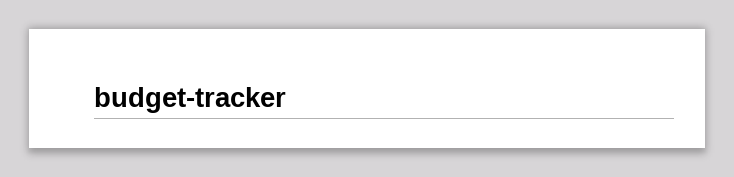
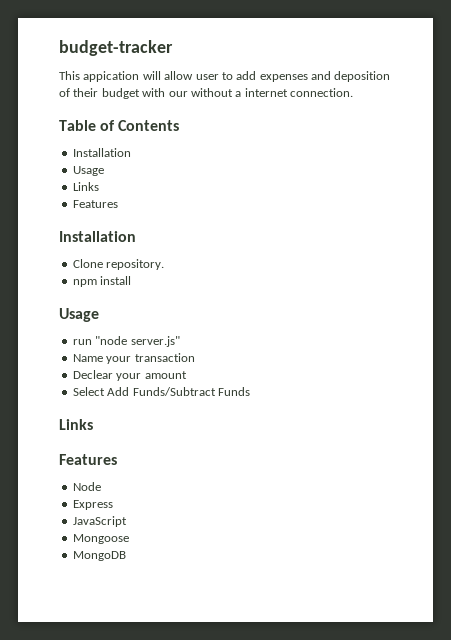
(286, 100) none -> [59,71,391,82] [59,88,353,99] [59,120,180,131] [72,148,131,157] [72,166,104,176] [72,182,99,191] [72,200,118,208] [59,231,136,242] [72,259,165,270] [72,276,132,287] [59,308,99,322] [72,336,180,347] [72,353,195,364] [72,370,187,381] [72,387,250,396] [59,419,93,430] [59,454,117,465] [72,482,101,491] [72,500,113,510] [72,516,127,527] [72,534,129,544] [72,551,126,561] // This appication will allow user to add expenses and deposition of their budget with our without a internet connection. // Table of Contents // Installation // Usage // Links // Features // Installation // Clone repository. // npm install // Usage // run "node server.js" // Name your transaction // Declear your amount // Select Add Funds/Subtract Funds // Links // Features // Node // Express // JavaScript // Mongoose // MongoDB

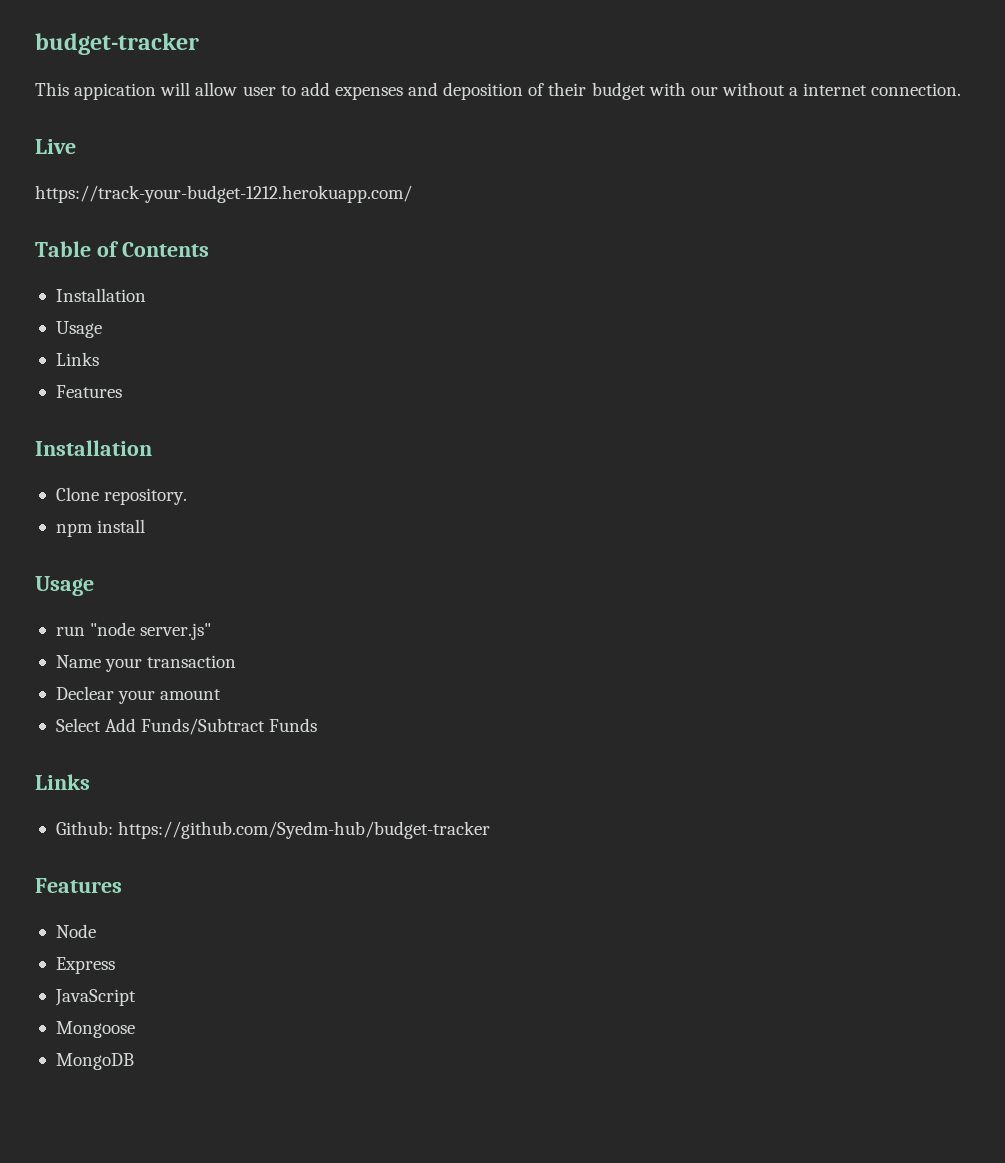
(353, 92) none -> [35,139,76,154] [35,185,412,203] // Live // https://track-your-budget-1212.herokuapp.com/
(93, 424) none -> [55,821,491,839] // Github: https://github.com/Syedm-hub/budget-tracker

